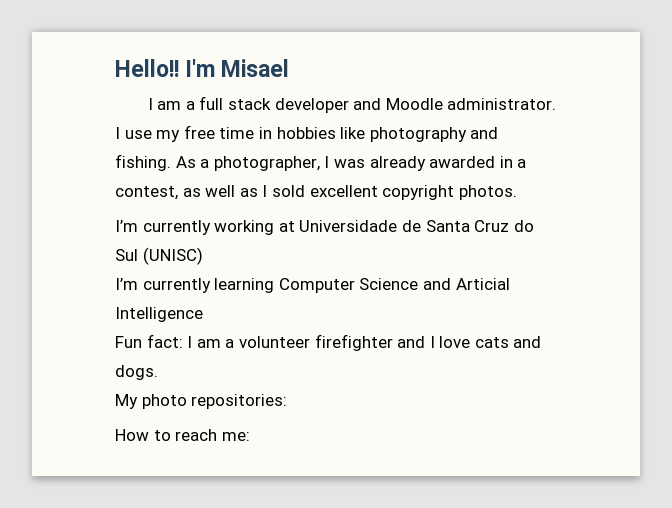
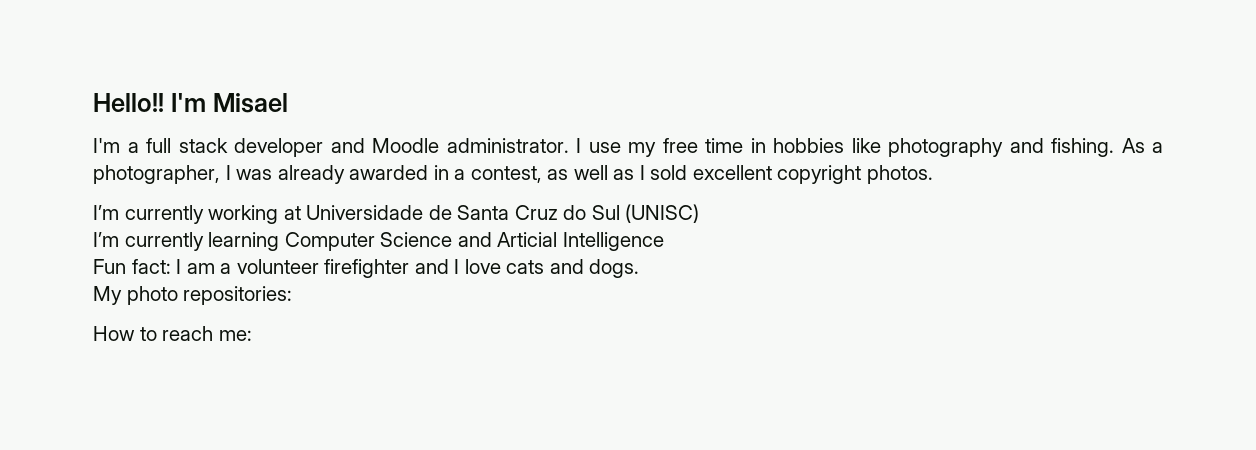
[147,98,182,110] I am -> [93,138,120,153] I'm

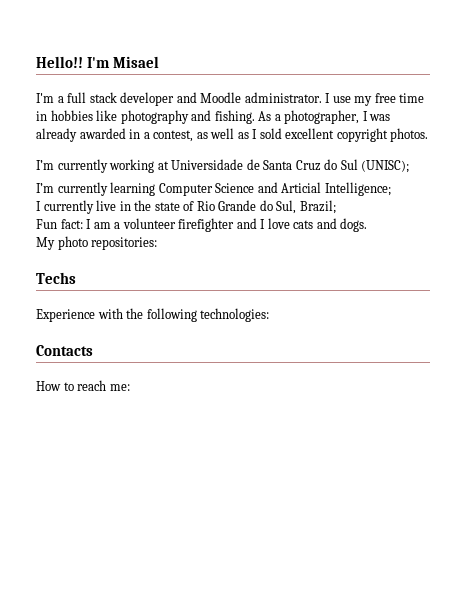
[625,204,700,223] (UNISC) -> [361,160,410,173] (UNISC);
[562,232,664,251] Intelligence -> [324,182,391,196] [36,200,336,214] Intelligence; // I currently live in the state of Rio Grande do Sul, Brazil;
(293, 295) none -> [36,272,76,284] [36,308,270,322] [36,345,93,356] // Techs // Experience with the following technologies: // Contacts

